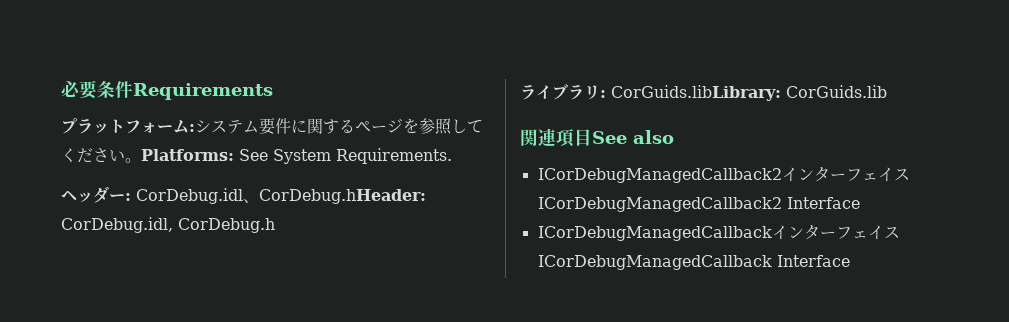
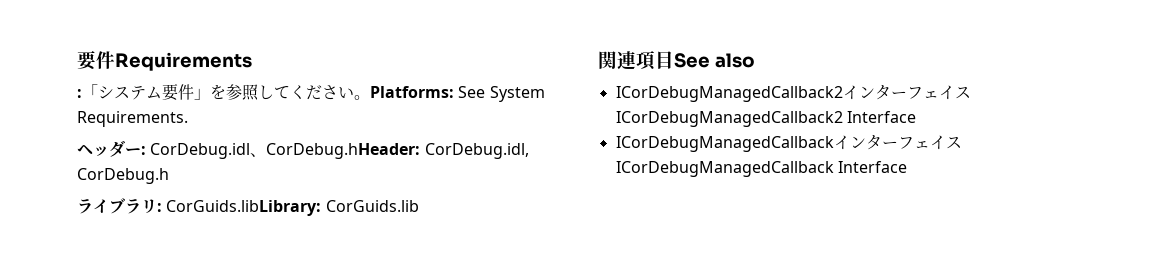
[61,80,115,99] 必要条 -> [77,51,96,70] 要
[61,118,403,135] プラットフォーム:システム要件に関するページ -> [77,84,210,101] :「システム要件」

